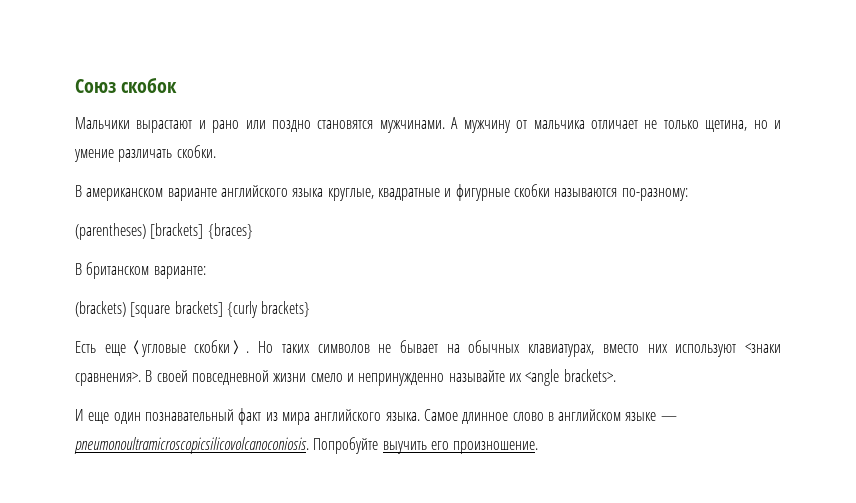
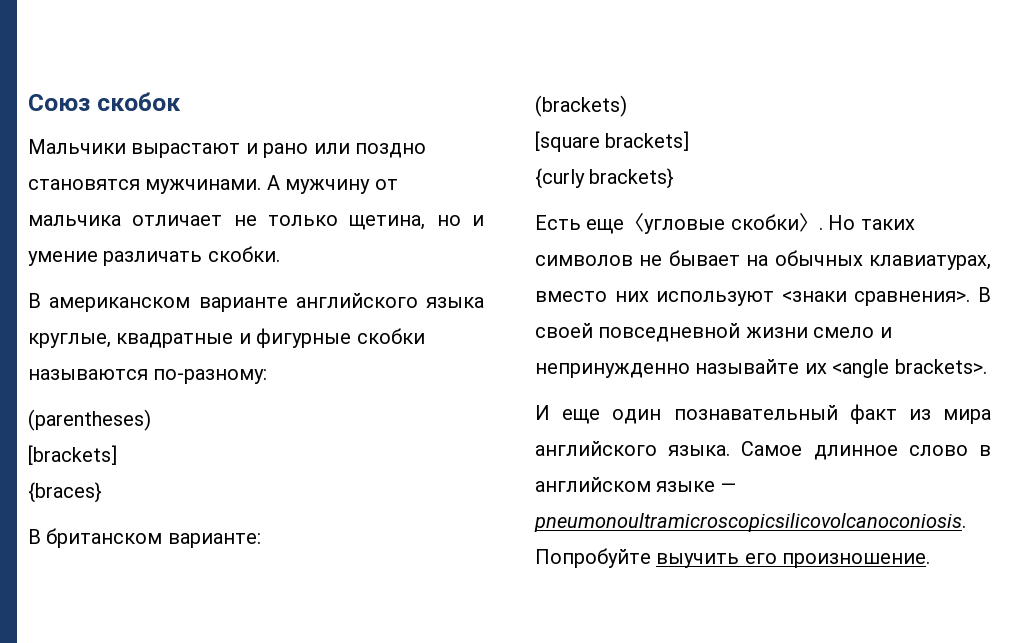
(146, 231) none -> (151, 420) //
(204, 231) none -> (117, 455) //
(126, 309) none -> (627, 106) //
(223, 309) none -> (690, 141) //

